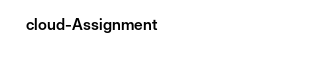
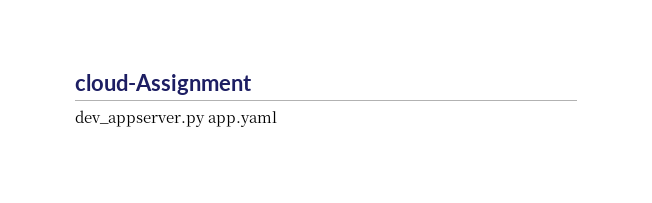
(158, 25) none -> [75,110,278,127] // dev_appserver.py app.yaml

